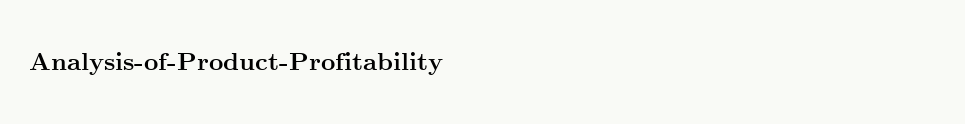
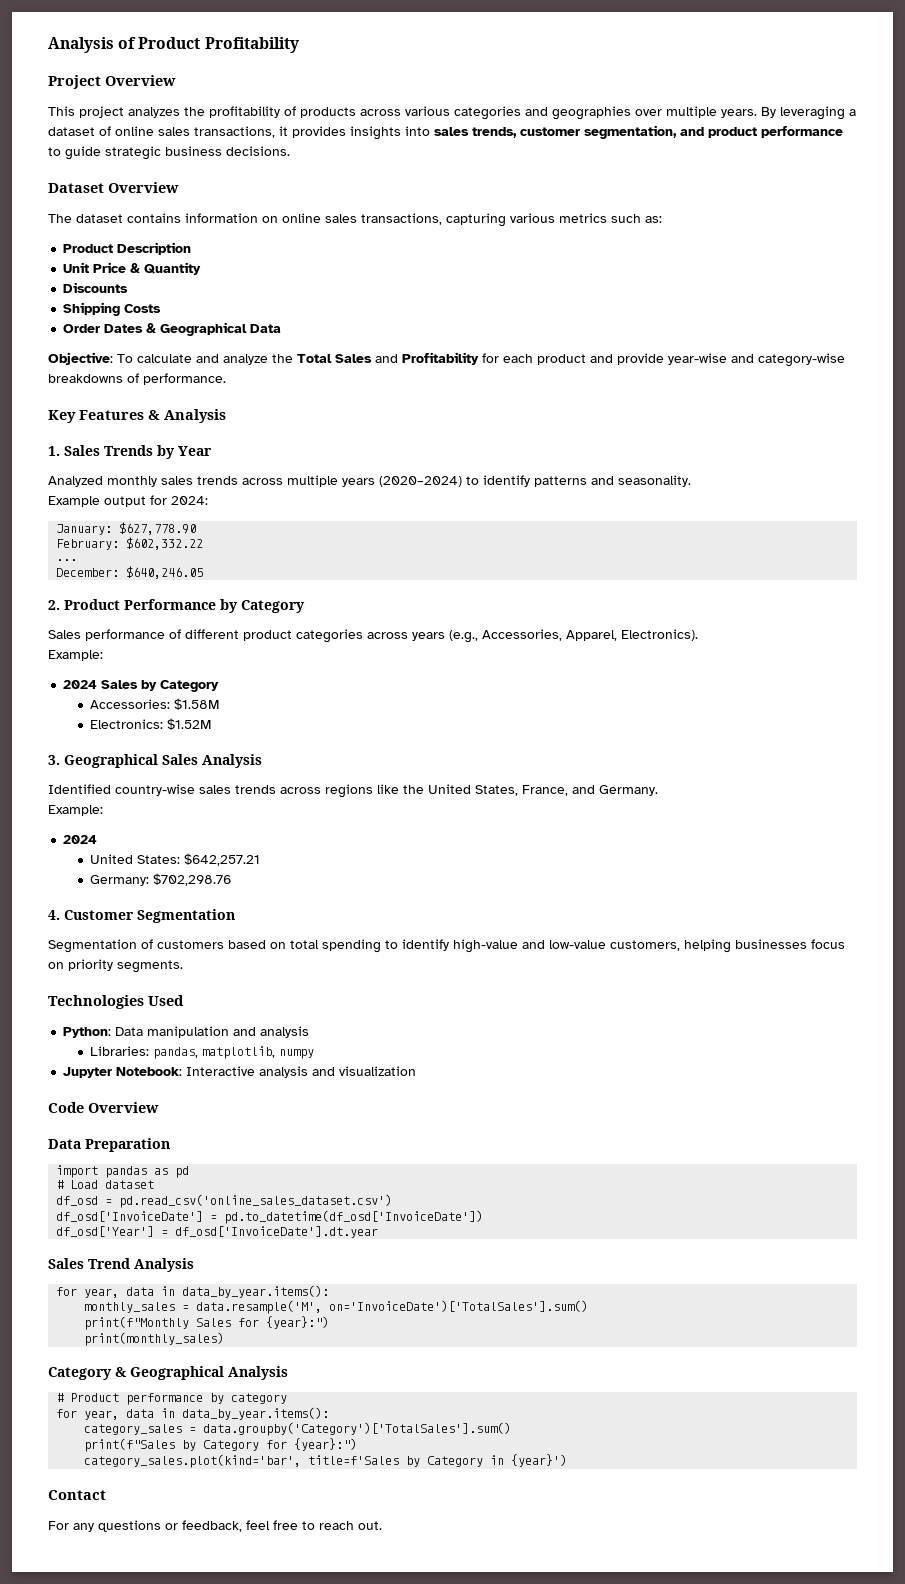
[29,52,443,75] Analysis-of-Product-Profitability -> [48,37,299,53] [48,75,176,89] [48,106,856,120] [48,125,843,140] [48,146,290,160] [48,182,179,193] [48,213,662,227] [63,242,192,255] [63,262,202,275] [63,282,129,293] [63,302,162,316] [63,322,282,336] [48,352,845,367] [48,373,226,385] [48,409,226,423] [48,445,212,459] [48,475,691,487] [48,495,208,507] [56,522,197,535] [56,537,204,550] [56,559,78,561] [56,566,204,579] [48,599,305,613] [48,629,698,643] [48,650,103,661] [63,680,220,692] [90,698,220,710] [90,718,212,730] [48,754,262,768] [48,784,658,798] [48,805,103,816] [63,835,98,844] [90,853,261,866] [90,873,232,886] [48,909,235,923] [48,939,845,953] [48,959,183,973] [48,995,184,1009] [63,1026,310,1038] [90,1046,315,1059] [63,1066,417,1078] [48,1102,159,1113] [48,1138,170,1152] [56,1165,190,1178] [56,1180,155,1189] [56,1194,393,1208] [56,1210,484,1224] [56,1226,379,1238] [48,1258,194,1272] [56,1285,330,1298] [84,1300,589,1314] [84,1316,330,1330] [84,1332,225,1346] [48,1366,288,1380] [56,1393,288,1405] [56,1407,330,1420] [84,1422,512,1436] [84,1438,358,1452] [84,1454,568,1468] [48,1490,106,1500] [48,1520,382,1532] Analysis of Product Profitability // Project Overview // This project analyzes the profitability of products across various categories and geographies over multiple years. By leveraging a dataset of online sales transactions, it provides insights into sales trends, customer segmentation, and product performance to guide strategic business decisions. // Dataset Overview // The dataset contains information on online sales transactions, capturing various metrics such as: // Product Description // Unit Price & Quantity // Discounts // Shipping Costs // Order Dates & Geographical Data // Objective: To calculate and analyze the Total Sales and Profitability for each product and provide year-wise and category-wise breakdowns of performance. // Key Features & Analysis // 1. Sales Trends by Year // Analyzed monthly sales trends across multiple years (2020–2024) to identify patterns and seasonality. // Example output for 2024: // January: $627,778.90 // February: $602,332.22 // ... // December: $640,246.05 // 2. Product Performance by Category // Sales performance of different product categories across years (e.g., Accessories, Apparel, Electronics). // Example: // 2024 Sales by Category // Accessories: $1.58M // Electronics: $1.52M // 3. Geographical Sales Analysis // Identified country-wise sales trends across regions like the United States, France, and Germany. // Example: // 2024 // United States: $642,257.21 // Germany: $702,298.76 // 4. Customer Segmentation // Segmentation of customers based on total spending to identify high-value and low-value customers, helping businesses focus on priority segments. // Technologies Used // Python: Data manipulation and analysis // Libraries: pandas, matplotlib, numpy // Jupyter Notebook: Interactive analysis and visualization // Code Overview // Data Preparation // import pandas as pd // # Load dataset // df_osd = pd.read_csv('online_sales_dataset.csv') // df_osd['InvoiceDate'] = pd.to_datetime(df_osd['InvoiceDate']) // df_osd['Year'] = df_osd['InvoiceDate'].dt.year // Sales Trend Analysis // for year, data in data_by_year.items(): // monthly_sales = data.resample('M', on='InvoiceDate')['TotalSales'].sum() // print(f"Monthly Sales for {year}:") // print(monthly_sales) // Category & Geographical Analysis // # Product performance by category // for year, data in data_by_year.items(): // category_sales = data.groupby('Category')['TotalSales'].sum() // print(f"Sales by Category for {year}:") // category_sales.plot(kind='bar', title=f'Sales by Category in {year}') // Contact // For any questions or feedback, feel free to reach out.

